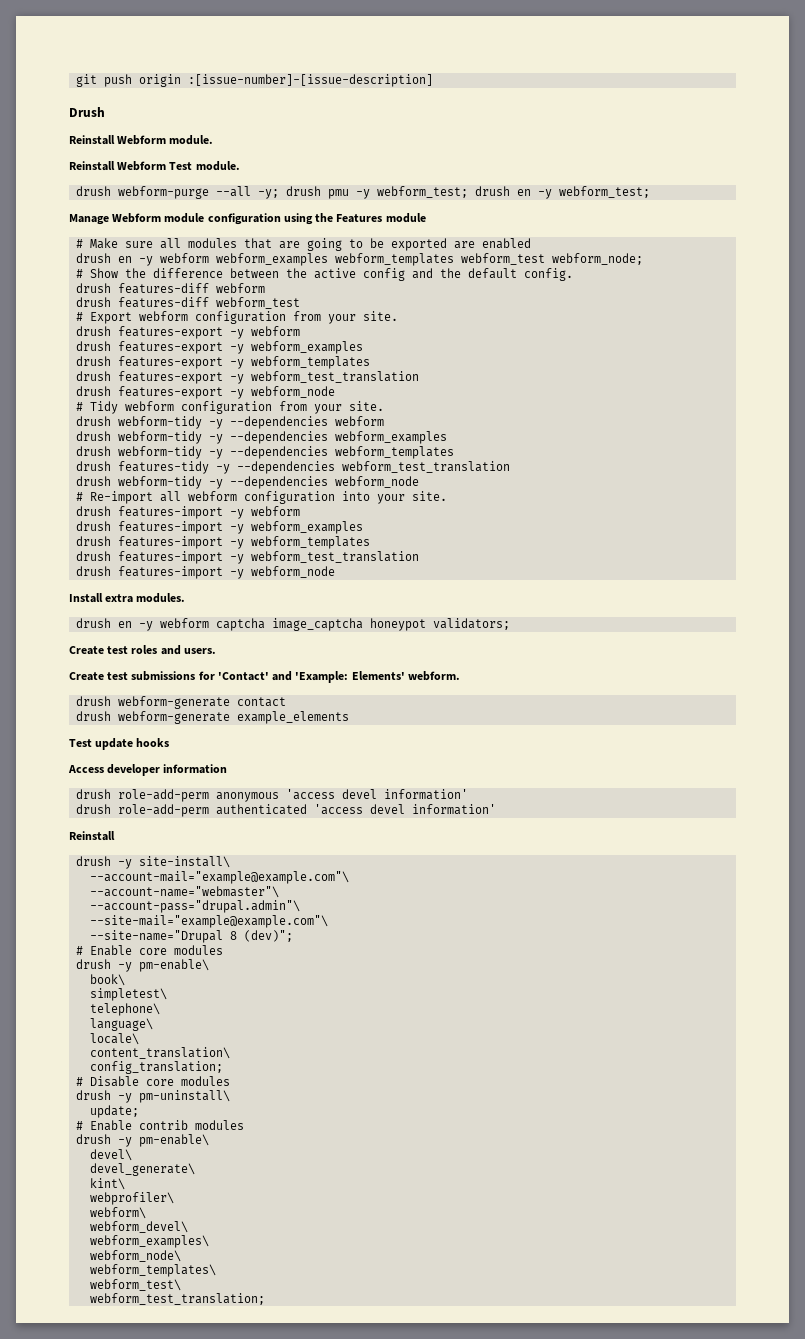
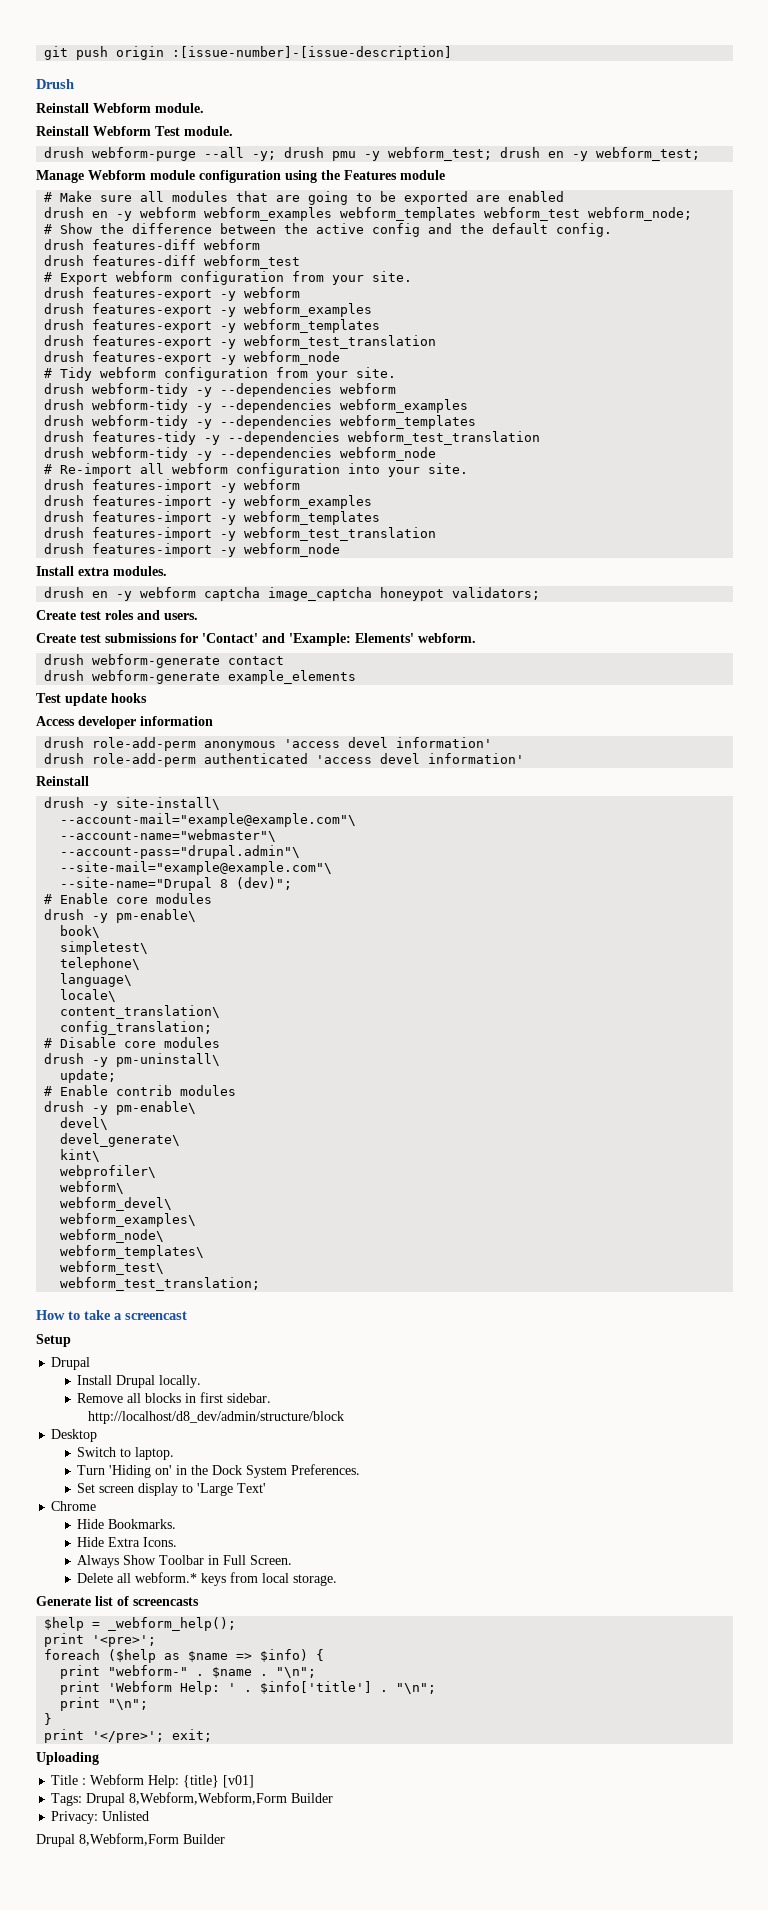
(266, 1299) none -> [36,1310,187,1320] [36,1334,71,1347] [51,1357,91,1370] [77,1375,202,1388] [77,1392,272,1403] [87,1411,344,1424] [51,1429,98,1442] [77,1447,175,1460] [77,1464,361,1478] [77,1483,267,1496] [51,1501,97,1511] [77,1519,177,1529] [77,1537,178,1547] [77,1555,293,1568] [77,1572,338,1586] [36,1596,199,1606] [44,1617,237,1631] [44,1633,157,1647] [44,1649,325,1663] [60,1665,317,1679] [60,1681,437,1695] [60,1697,149,1711] [44,1713,53,1725] [44,1729,213,1743] [36,1752,99,1765] [51,1774,255,1788] [51,1792,334,1806] [51,1811,150,1824] [36,1833,225,1847] // How to take a screencast // Setup // Drupal // Install Drupal locally. // Remove all blocks in first sidebar. // http://localhost/d8_dev/admin/structure/block // Desktop // Switch to laptop. // Turn 'Hiding on' in the Dock System Preferences. // Set screen display to 'Large Text' // Chrome // Hide Bookmarks. // Hide Extra Icons. // Always Show Toolbar in Full Screen. // Delete all webform.* keys from local storage. // Generate list of screencasts // $help = _webform_help(); // print '<pre>'; // foreach ($help as $name => $info) { // print "webform-" . $name . "\n"; // print 'Webform Help: ' . $info['title'] . "\n"; // print "\n"; // } // print '</pre>'; exit; // Uploading // Title : Webform Help: {title} [v01] // Tags: Drupal 8,Webform,Webform,Form Builder // Privacy: Unlisted // Drupal 8,Webform,Form Builder

